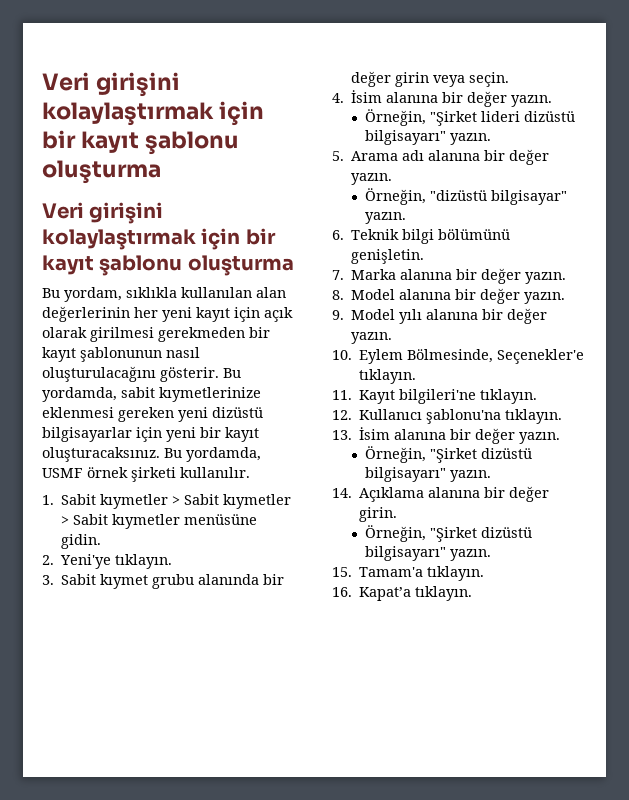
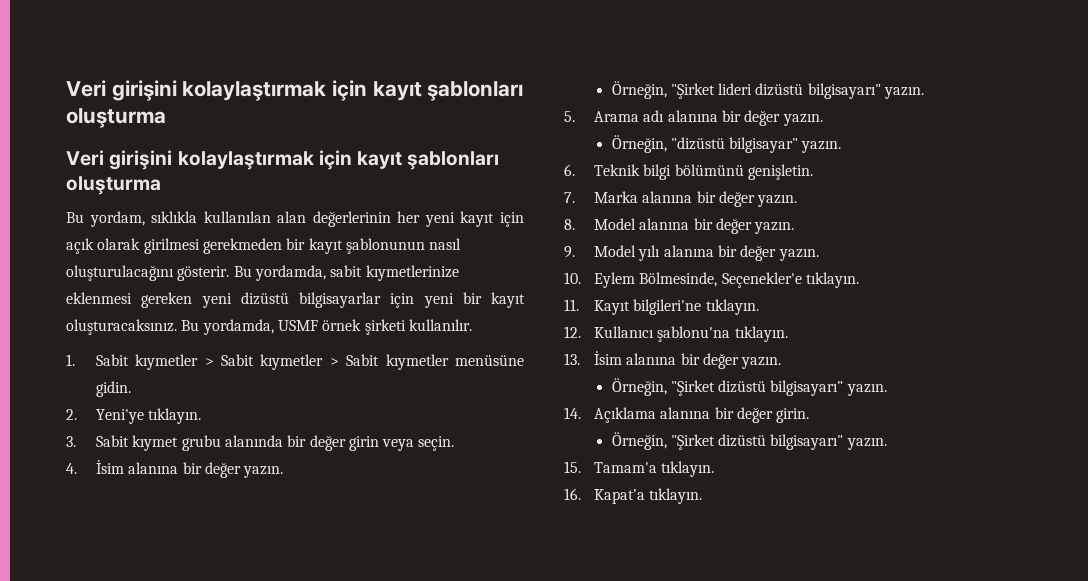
[42,72,181,97] [42,101,265,126] [42,130,240,155] Veri girişini kolaylaştırmak için bir kayıt şablonu -> [66,80,524,101] Veri girişini kolaylaştırmak için kayıt şablonları
[245,228,276,245] [42,255,183,276] bir kayıt şablonu -> [357,151,500,170] kayıt şablonları

